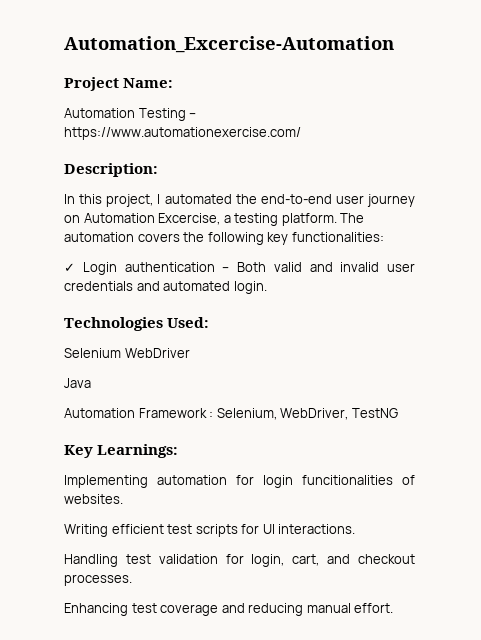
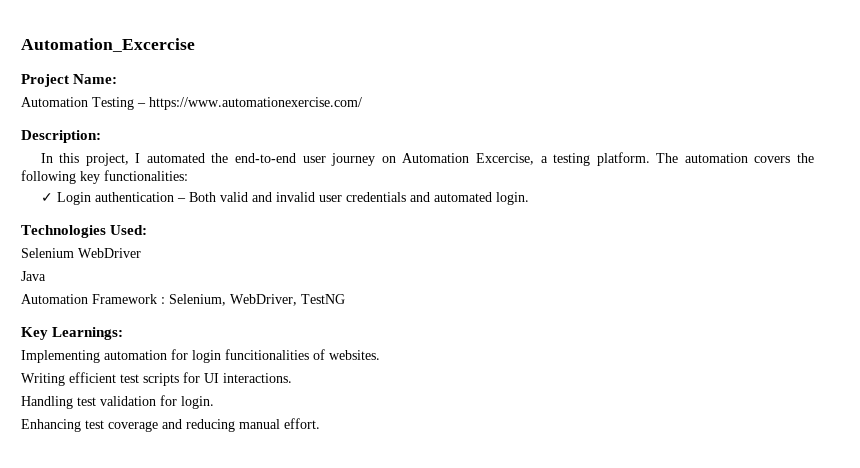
[64,36,394,53] Automation_Excercise-Automation -> [21,38,195,52] Automation_Excercise
[251,554,415,567] [64,574,132,586] login, cart, and checkout processes. -> [181,396,214,409] login.

